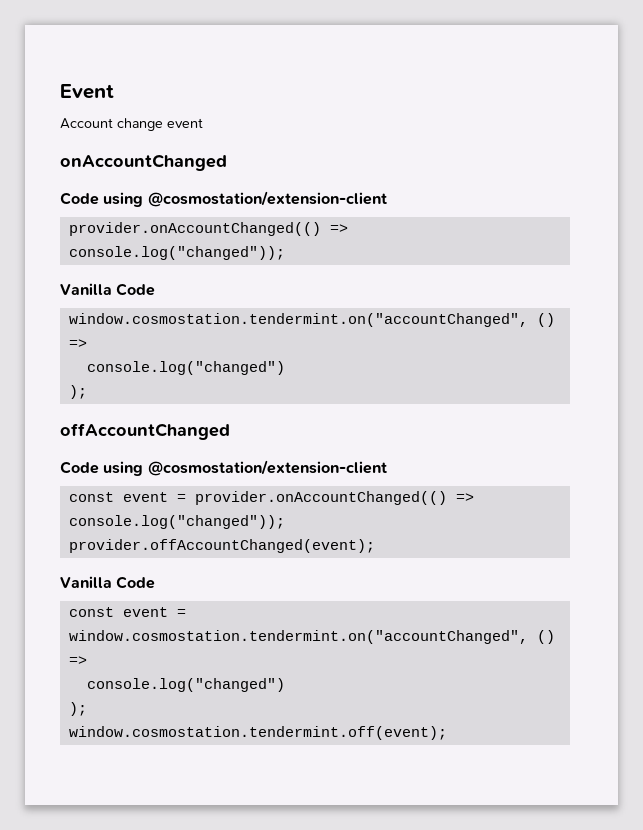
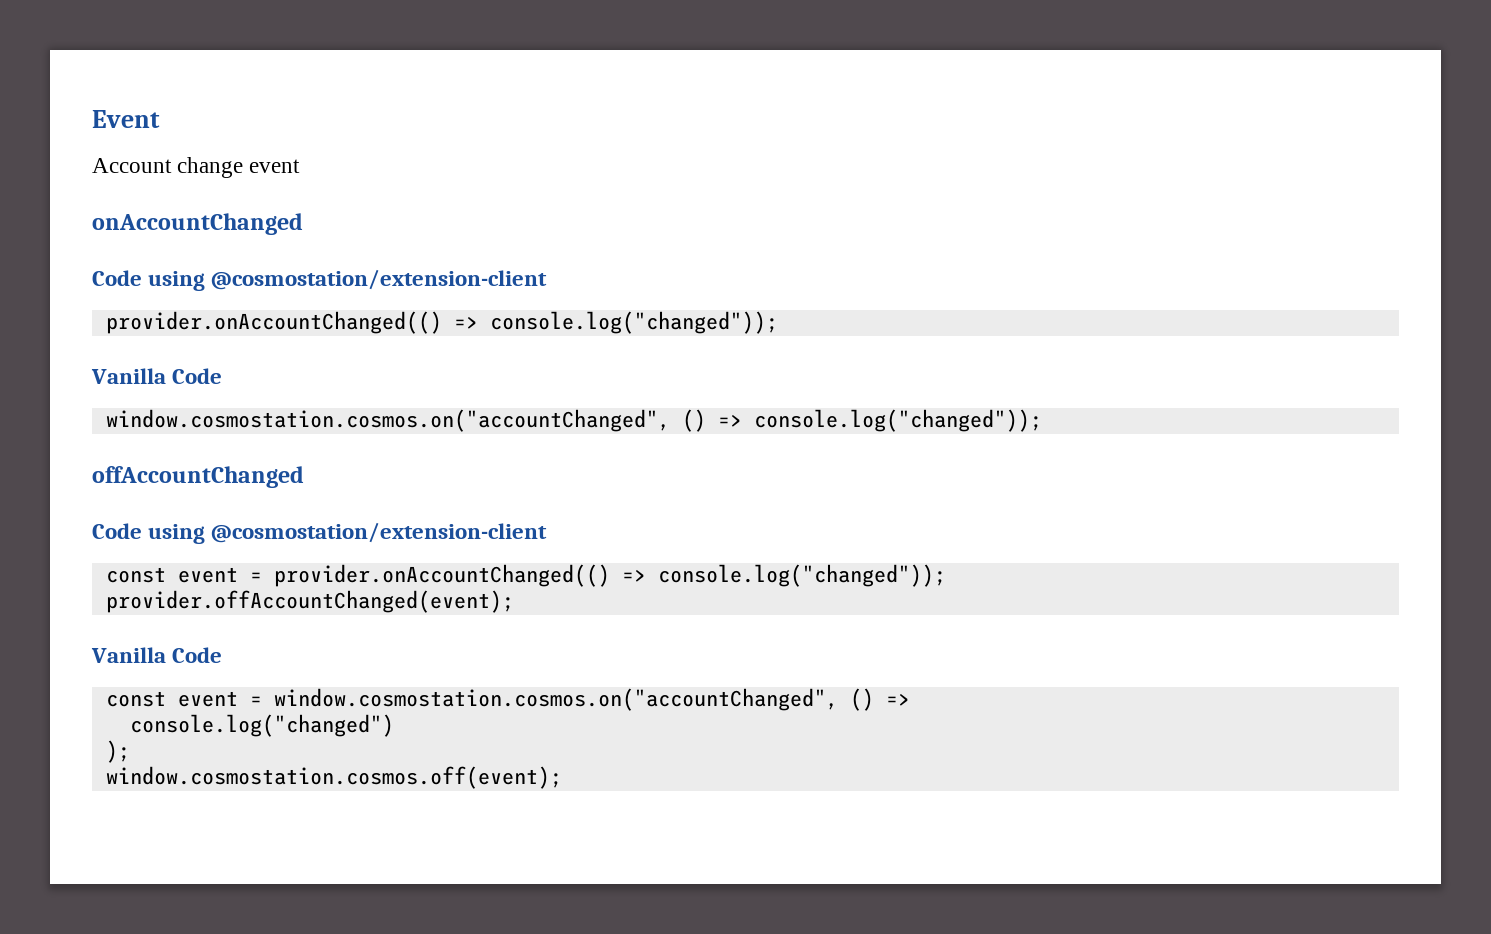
[68,313,555,327] [68,339,87,348] [86,361,285,375] [68,385,87,399] window.cosmostation.tendermint.on("accountChanged", () => // console.log("changed") // ); -> [105,409,1042,432] window.cosmostation.cosmos.on("accountChanged", () => console.log("changed"));
[68,630,555,644] [68,656,87,665] [86,678,285,692] [68,702,87,716] [68,726,447,740] window.cosmostation.tendermint.on("accountChanged", () => // console.log("changed") // ); // window.cosmostation.tendermint.off(event); -> [273,688,910,711] [129,714,394,737] [105,740,130,763] [105,766,562,789] window.cosmostation.cosmos.on("accountChanged", () => // console.log("changed") // ); // window.cosmostation.cosmos.off(event);

